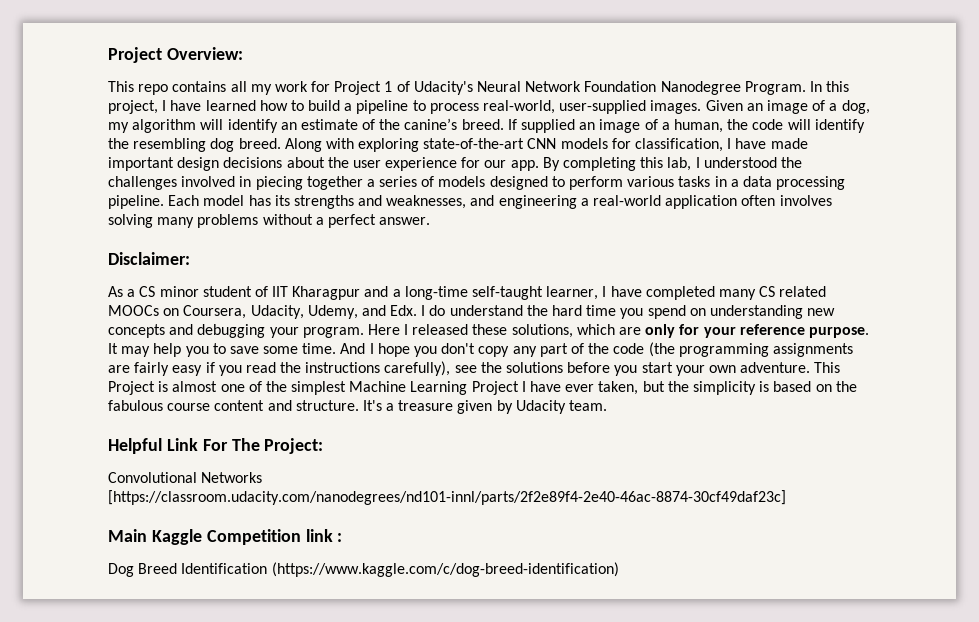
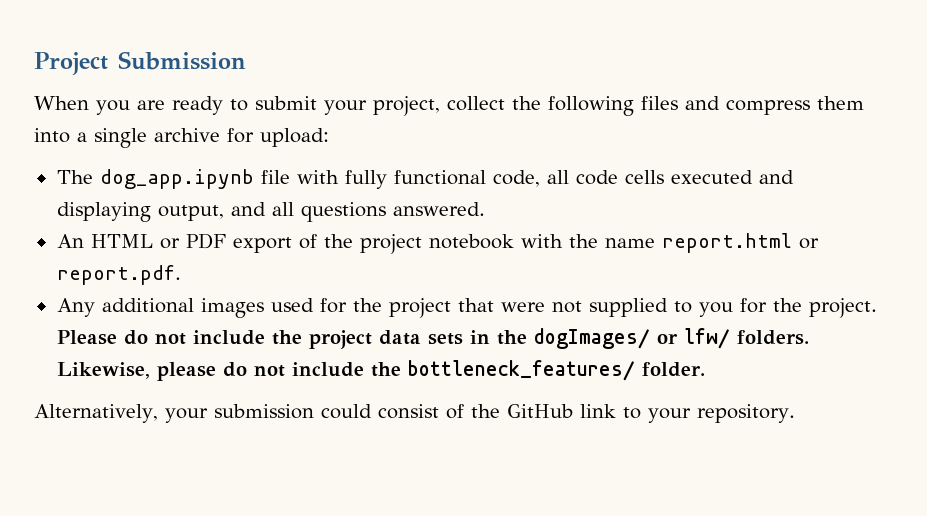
[108,47,243,63] [108,81,850,95] [108,100,870,114] [108,118,865,133] [108,138,808,152] [108,157,802,171] [108,176,846,190] [108,195,832,209] [108,214,431,228] [108,252,190,265] [108,286,827,300] [108,305,836,319] [108,324,869,338] [108,342,853,357] [108,361,841,376] [108,381,857,395] [108,400,608,414] [108,438,324,454] [108,472,263,483] [108,490,786,505] [108,529,343,545] [108,562,619,577] Project Overview: // This repo contains all my work for Project 1 of Udacity's Neural Network Foundation Nanodegree Program. In this project, I have learned how to build a pipeline to process real-world, user-supplied images. Given an image of a dog, my algorithm will identify an estimate of the canine’s breed. If supplied an image of a human, the code will identify the resembling dog breed. Along with exploring state-of-the-art CNN models for classification, I have made important design decisions about the user experience for our app. By completing this lab, I understood the challenges involved in piecing together a series of models designed to perform various tasks in a data processing pipeline. Each model has its strengths and weaknesses, and engineering a real-world application often involves solving many problems without a perfect answer. // Disclaimer: // As a CS minor student of IIT Kharagpur and a long-time self-taught learner, I have completed many CS related MOOCs on Coursera, Udacity, Udemy, and Edx. I do understand the hard time you spend on understanding new concepts and debugging your program. Here I released these solutions, which are only for your reference purpose. It may help you to save some time. And I hope you don't copy any part of the code (the programming assignments are fairly easy if you read the instructions carefully), see the solutions before you start your own adventure. This Project is almost one of the simplest Machine Learning Project I have ever taken, but the simplicity is based on the fabulous course content and structure. It's a treasure given by Udacity team. // Helpful Link For The Project: // Convolutional Networks [https://classroom.udacity.com/nanodegrees/nd101-innl/parts/2f2e89f4-2e40-46ac-8874-30cf49daf23c] // Main Kaggle Competition link : // Dog Breed Identification (https://www.kaggle.com/c/dog-breed-identification) -> [34,51,246,75] [34,96,864,116] [34,128,329,148] [56,169,794,189] [56,202,485,222] [56,233,819,254] [56,265,181,285] [56,298,877,318] [56,328,809,349] [56,360,705,381] [34,404,795,423] Project Submission // When you are ready to submit your project, collect the following files and compress them into a single archive for upload: // The dog_app.ipynb file with fully functional code, all code cells executed and displaying output, and all questions answered. // An HTML or PDF export of the project notebook with the name report.html or report.pdf. // Any additional images used for the project that were not supplied to you for the project. Please do not include the project data sets in the dogImages/ or lfw/ folders. Likewise, please do not include the bottleneck_features/ folder. // Alternatively, your submission could consist of the GitHub link to your repository.

